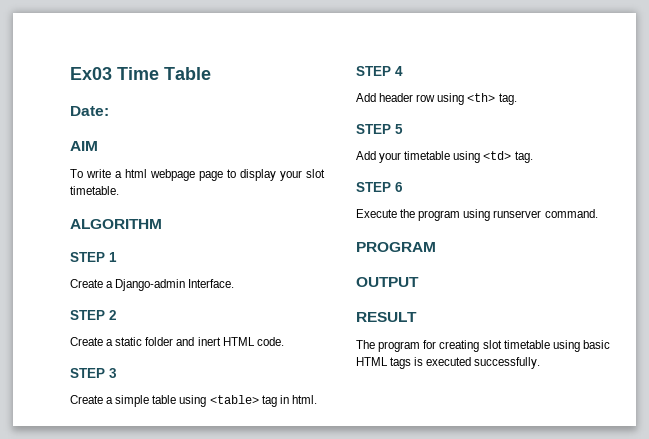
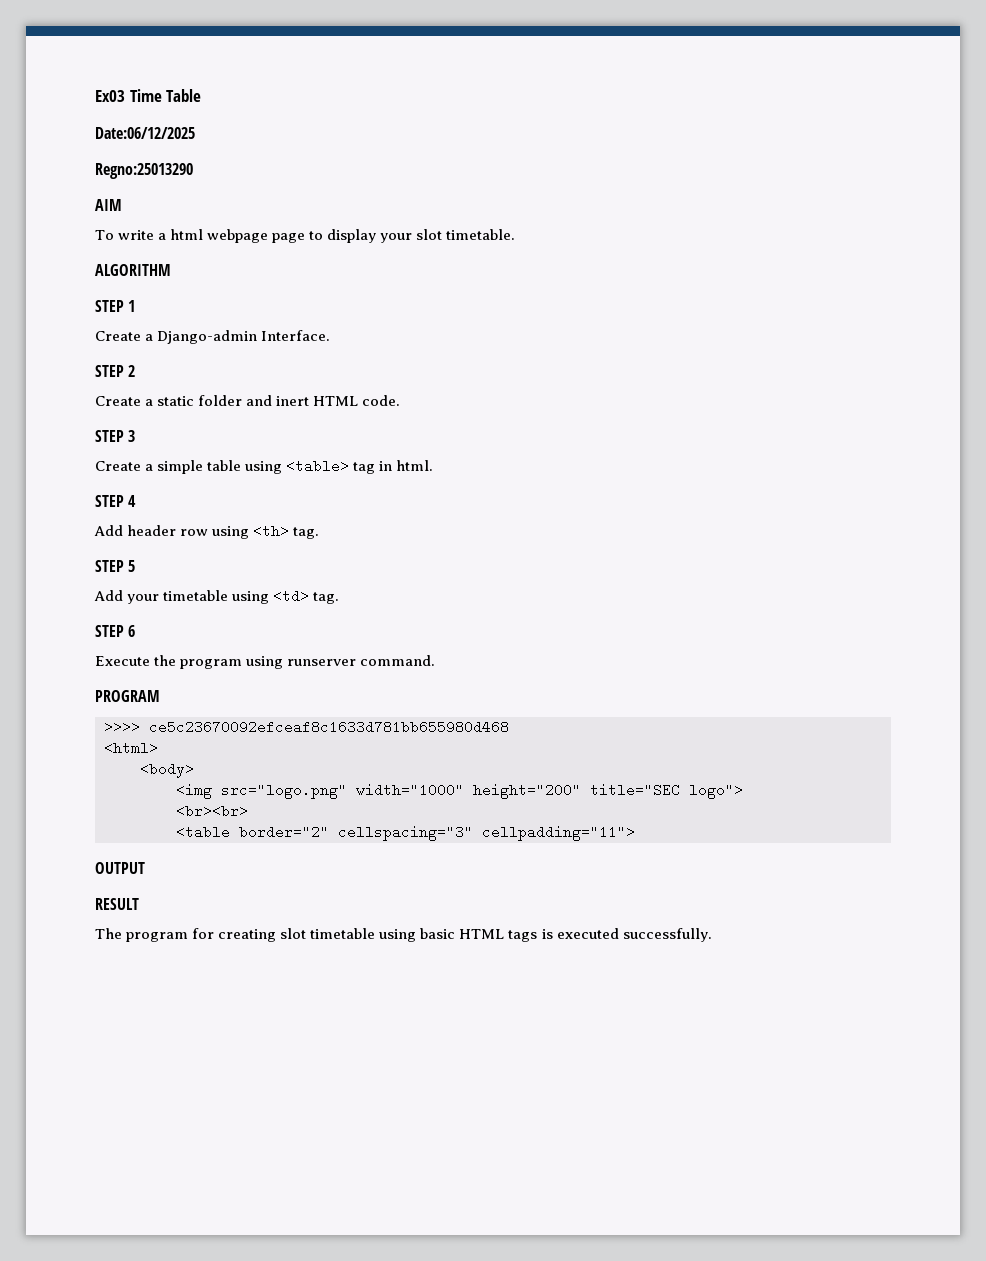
[70,106,109,116] Date: -> [95,127,195,139] [95,163,193,179] Date:06/12/2025 // Regno:25013290
(436, 247) none -> [104,720,509,734] [104,741,158,755] [140,762,194,778] [176,783,743,799] [176,804,248,818] [176,825,635,841] // >>>> ce5c23670092efceaf8c1633d781bb655980d468 // <html> // <body> // <img src="logo.png" width="1000" height="200" title="SEC logo"> // <br><br> // <table border="2" cellspacing="3" cellpadding="11">

